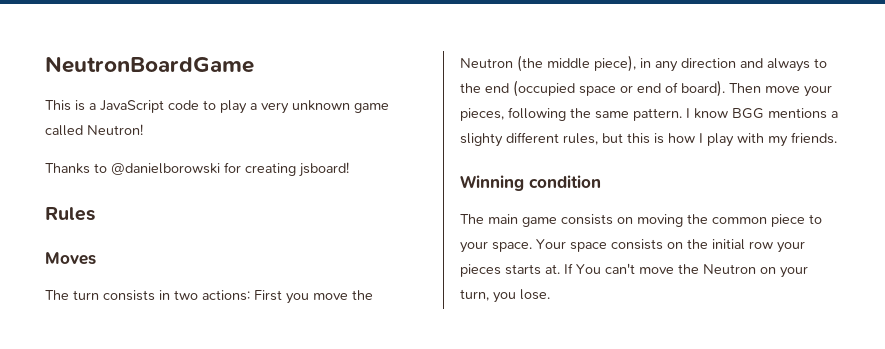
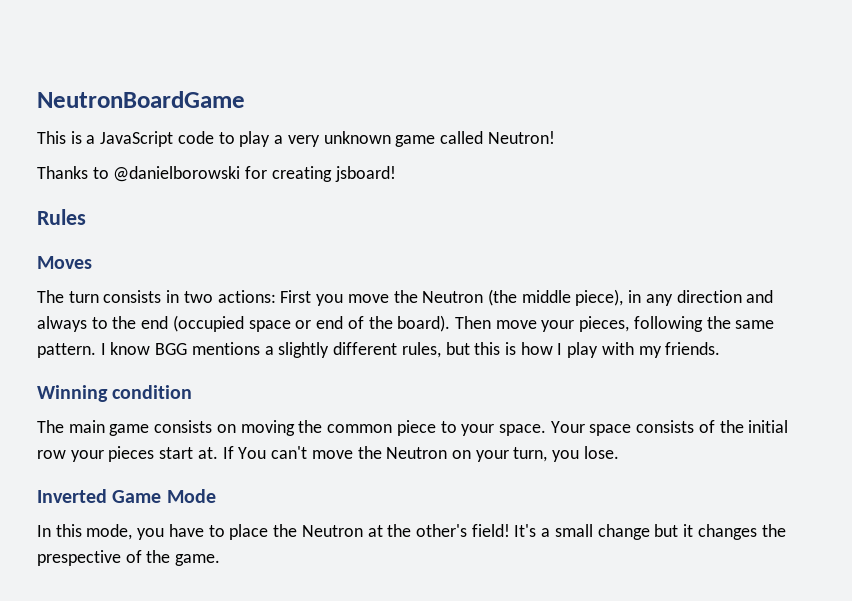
(678, 87) none -> [368,316,393,329] the
[460,133,503,147] slighty -> [278,342,330,358] slightly
[667,242,683,249] on -> [698,420,715,433] of
[505,264,541,275] starts -> [159,447,194,459] start
(550, 294) none -> [37,489,216,503] [37,524,786,540] [37,550,221,566] // Inverted Game Mode // In this mode, you have to place the Neutron at the other's field! It's a small change but it changes the prespective of the game.

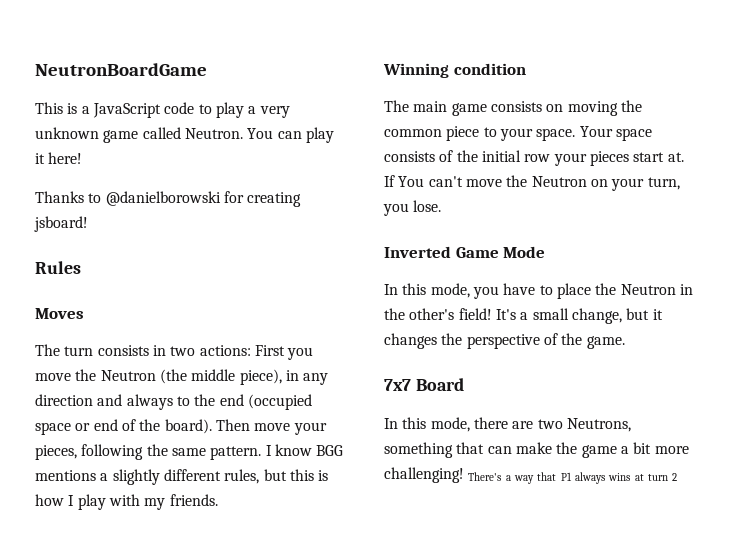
[487,131,555,144] Neutron! -> [184,127,334,143] [35,152,83,164] Neutron. You can play it here!
[367,525,383,537] at -> [679,284,693,295] in
[597,524,650,540] change -> [571,308,622,324] change,
[37,550,121,566] prespective -> [466,334,540,349] perspective
(221, 560) none -> [384,378,464,391] [384,417,631,432] [384,442,689,458] [384,467,678,484] // 7x7 Board // In this mode, there are two Neutrons, something that can make the game a bit more challenging! There's a way that P1 always wins at turn 2

